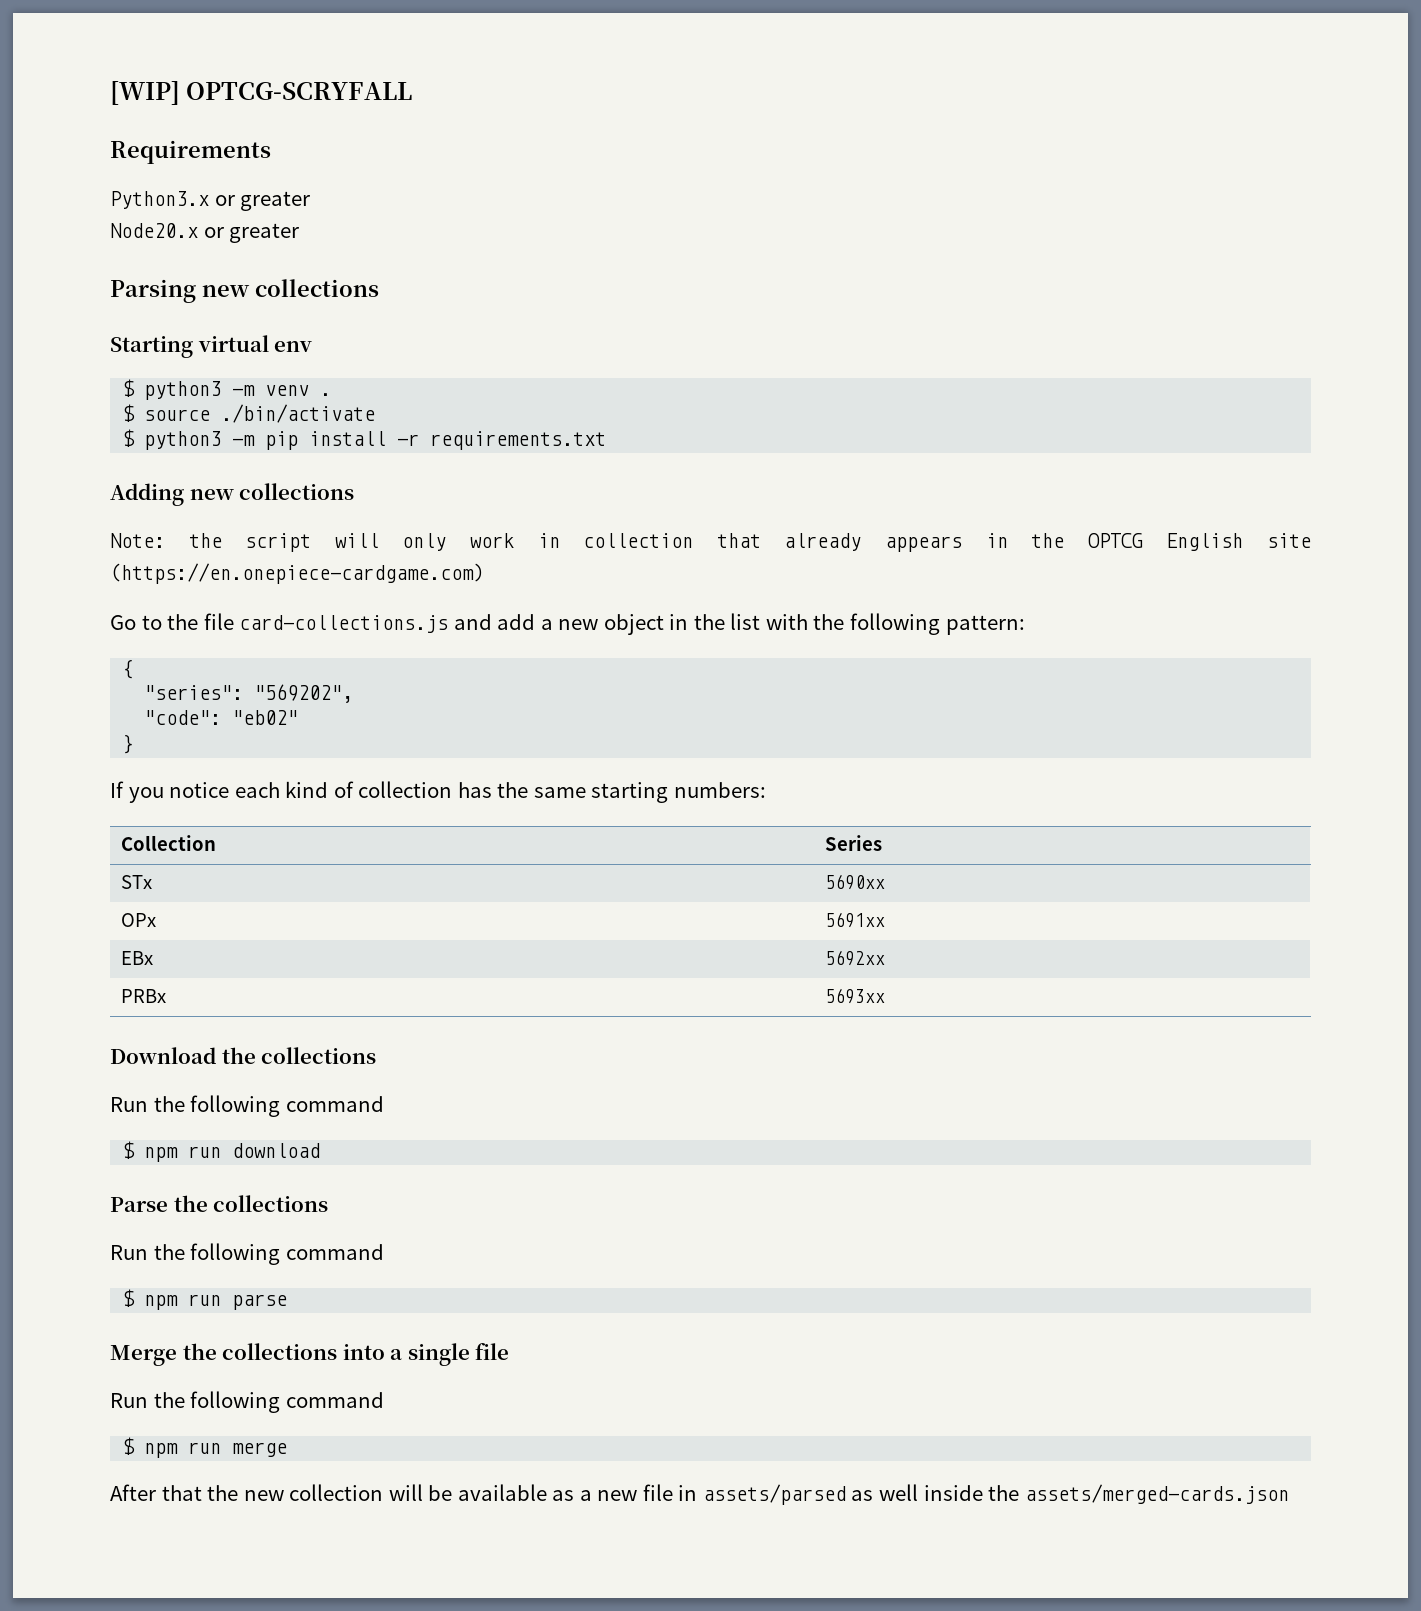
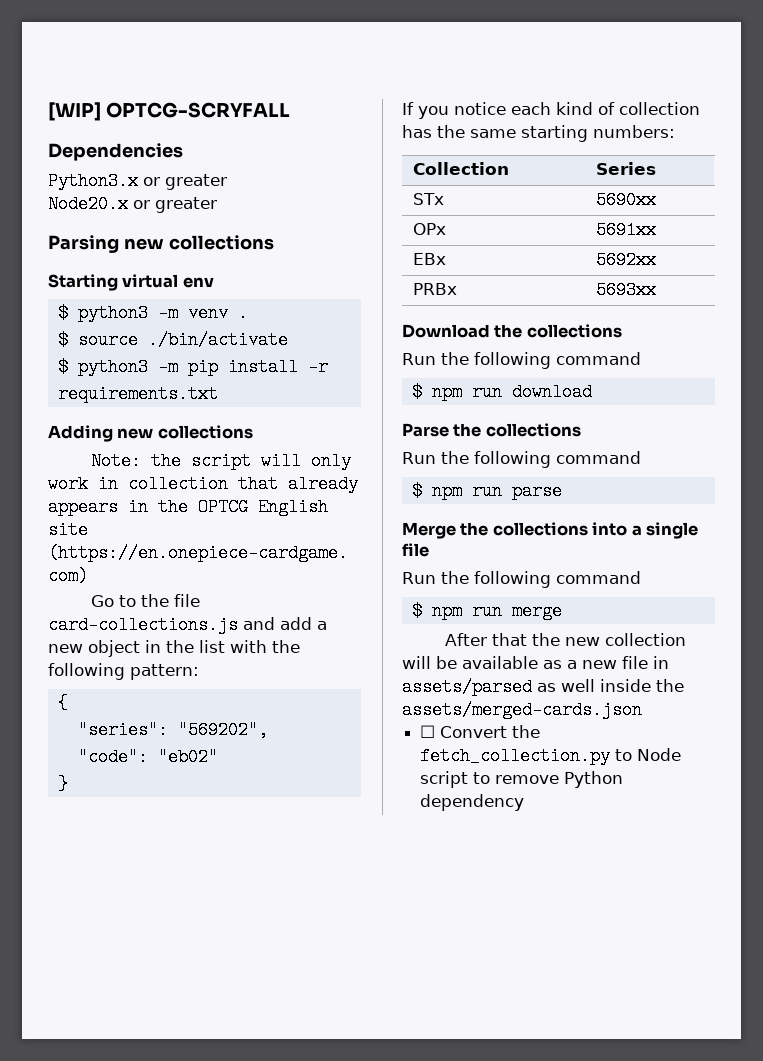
[110,140,271,164] Requirements -> [48,143,183,161] Dependencies
(1289, 1494) none -> [420,725,541,738] [420,747,682,765] [420,771,624,788] [420,794,525,811] // ☐ Convert the fetch_collection.py to Node script to remove Python dependency

